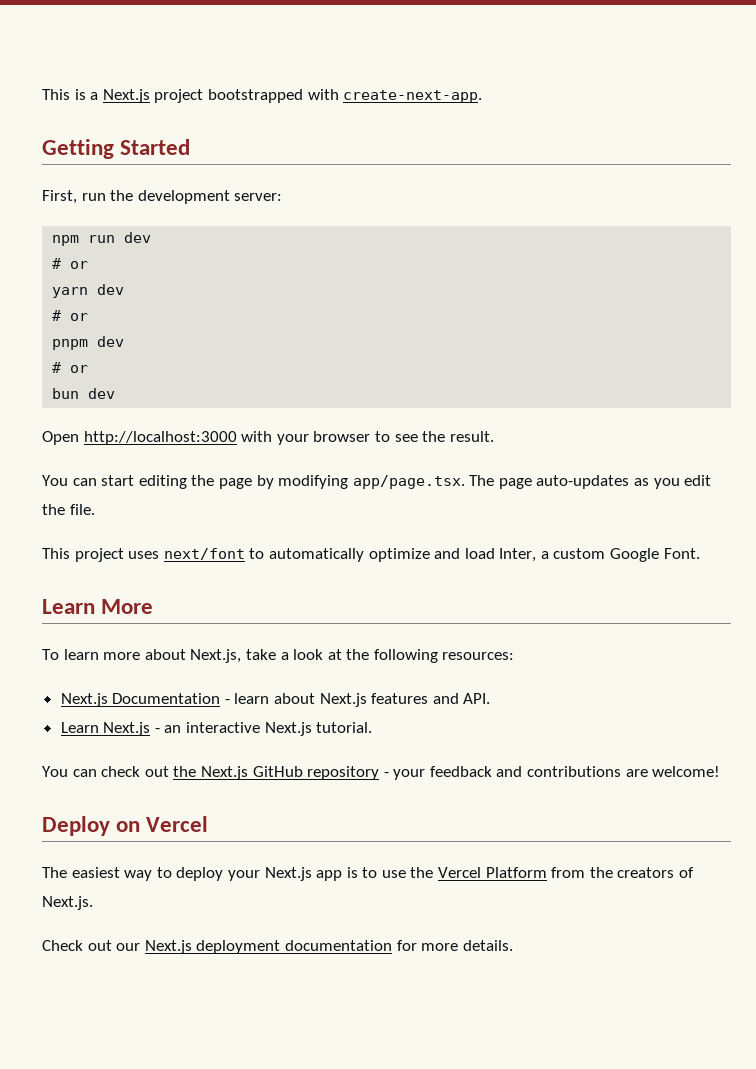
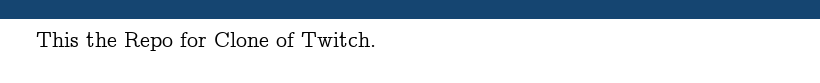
[42,89,483,103] [42,139,191,159] [42,190,283,204] [52,232,152,246] [52,258,89,269] [52,284,125,298] [52,310,89,321] [52,336,125,350] [52,362,89,373] [52,388,116,399] [42,431,494,445] [42,475,712,489] [42,504,95,515] [42,548,700,562] [42,599,154,614] [42,649,515,663] [60,693,491,707] [60,722,373,736] [42,766,721,780] [42,816,209,836] [42,867,695,881] [42,896,93,910] [42,940,513,954] This is a Next.js project bootstrapped with create-next-app. // Getting Started // First, run the development server: // npm run dev // # or // yarn dev // # or // pnpm dev // # or // bun dev // Open http://localhost:3000 with your browser to see the result. // You can start editing the page by modifying app/page.tsx. The page auto-updates as you edit the file. // This project uses next/font to automatically optimize and load Inter, a custom Google Font. // Learn More // To learn more about Next.js, take a look at the following resources: // Next.js Documentation - learn about Next.js features and API. // Learn Next.js - an interactive Next.js tutorial. // You can check out the Next.js GitHub repository - your feedback and contributions are welcome! // Deploy on Vercel // The easiest way to deploy your Next.js app is to use the Vercel Platform from the creators of Next.js. // Check out our Next.js deployment documentation for more details. -> [36,32,376,51] This the Repo for Clone of Twitch.

